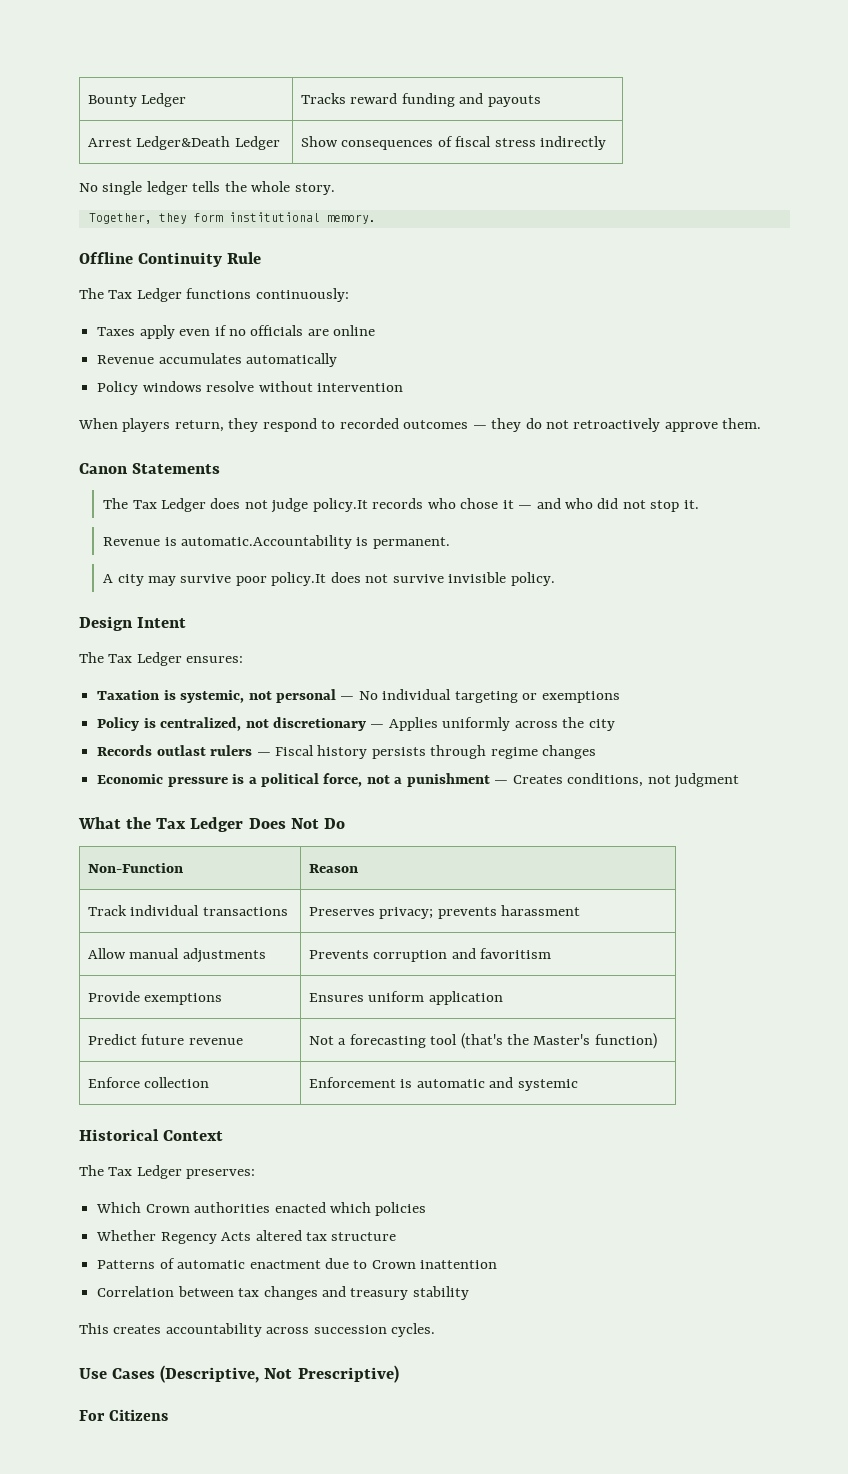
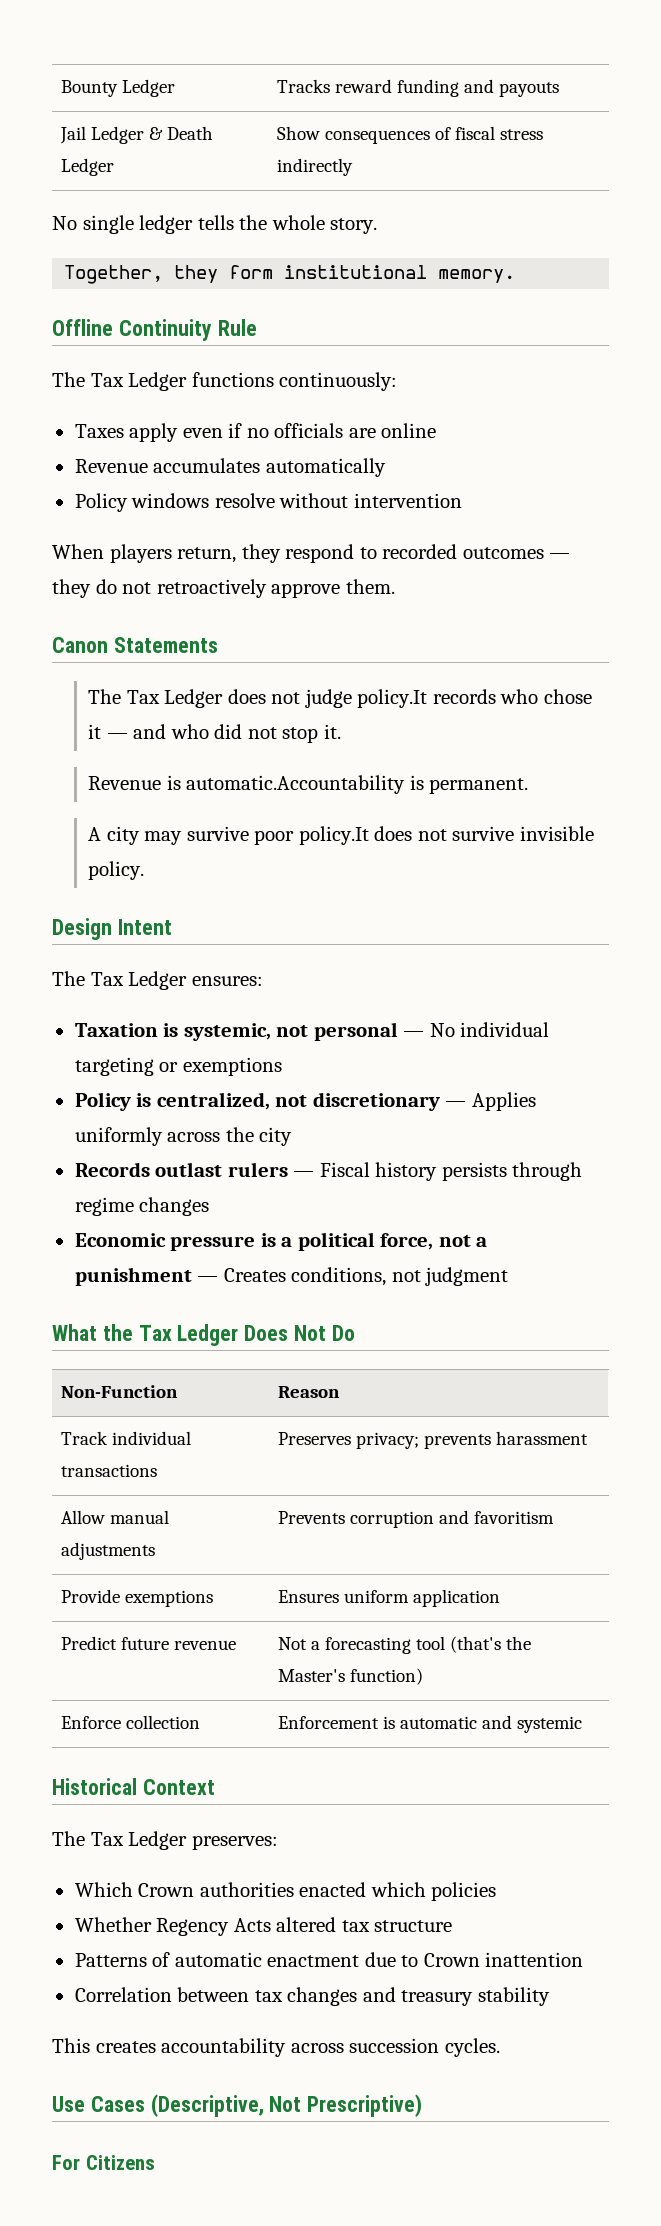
[87,136,231,150] Arrest Ledger&Death -> [60,126,214,144] Jail Ledger & Death

